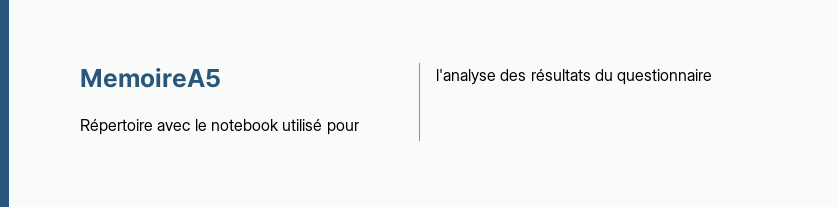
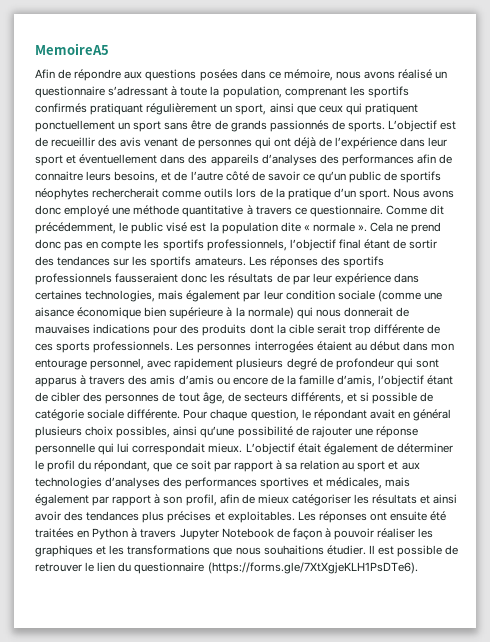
[80,119,359,135] [436,69,591,85] Répertoire avec le notebook utilisé pour l'analyse des résultats -> [35,69,448,81] [35,86,409,98] [35,103,418,115] [35,120,457,132] [35,137,448,149] [35,154,453,166] [35,171,442,183] [35,188,455,200] [35,205,445,217] [35,222,442,234] [35,239,438,251] [35,256,384,268] [35,273,419,285] [35,290,442,302] [35,307,410,319] [35,324,441,336] [35,341,455,353] [35,358,439,370] [35,375,454,387] [35,392,434,404] [35,409,452,421] [35,426,418,438] [35,443,453,455] [35,460,420,472] [35,477,410,489] [35,494,458,506] [35,511,447,523] [35,528,434,540] [35,545,459,557] [35,562,116,572] Afin de répondre aux questions posées dans ce mémoire, nous avons réalisé un questionnaire s’adressant à toute la population, comprenant les sportifs confirmés pratiquant régulièrement un sport, ainsi que ceux qui pratiquent ponctuellement un sport sans être de grands passionnés de sports. L’objectif est de recueillir des avis venant de personnes qui ont déjà de l’expérience dans leur sport et éventuellement dans des appareils d’analyses des performances afin de connaitre leurs besoins, et de l’autre côté de savoir ce qu’un public de sportifs néophytes rechercherait comme outils lors de la pratique d’un sport. Nous avons donc employé une méthode quantitative à travers ce questionnaire. Comme dit précédemment, le public visé est la population dite « normale ». Cela ne prend donc pas en compte les sportifs professionnels, l’objectif final étant de sortir des tendances sur les sportifs amateurs. Les réponses des sportifs professionnels fausseraient donc les résultats de par leur expérience dans certaines technologies, mais également par leur condition sociale (comme une aisance économique bien supérieure à la normale) qui nous donnerait de mauvaises indications pour des produits dont la cible serait trop différente de ces sports professionnels. Les personnes interrogées étaient au début dans mon entourage personnel, avec rapidement plusieurs degré de profondeur qui sont apparus à travers des amis d’amis ou encore de la famille d’amis, l’objectif étant de cibler des personnes de tout âge, de secteurs différents, et si possible de catégorie sociale différente. Pour chaque question, le répondant avait en général plusieurs choix possibles, ainsi qu’une possibilité de rajouter une réponse personnelle qui lui correspondait mieux. L’objectif était également de déterminer le profil du répondant, que ce soit par rapport à sa relation au sport et aux technologies d’analyses des performances sportives et médicales, mais également par rapport à son profil, afin de mieux catégoriser les résultats et ainsi avoir des tendances plus précises et exploitables. Les réponses ont ensuite été traitées en Python à travers Jupyter Notebook de façon à pouvoir réaliser les graphiques et les transformations que nous souhaitions étudier. Il est possible de retrouver le lien
(713, 77) none -> [207,562,418,574] (https://forms.gle/7XtXgjeKLH1PsDTe6).

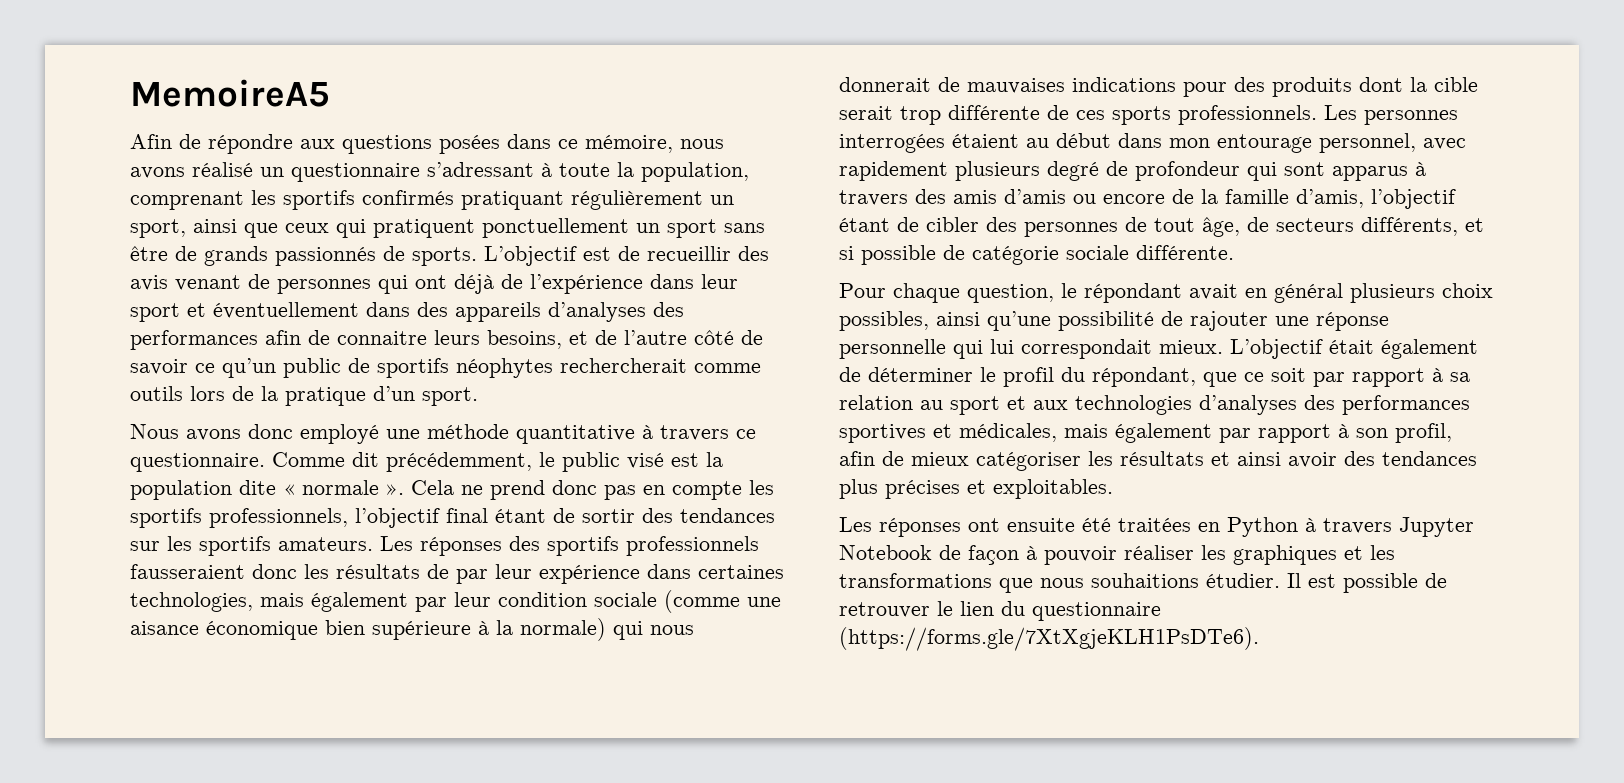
(390, 194) none -> (478, 396) //
(181, 414) none -> (1234, 252) //
(295, 517) none -> (1113, 489) //

